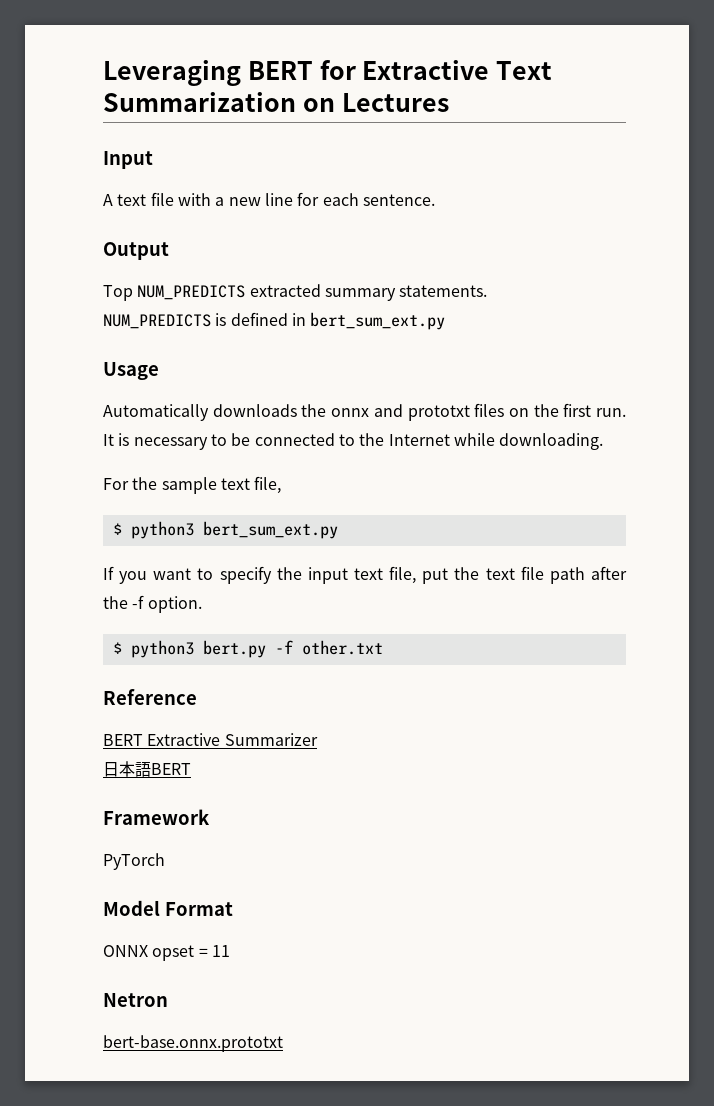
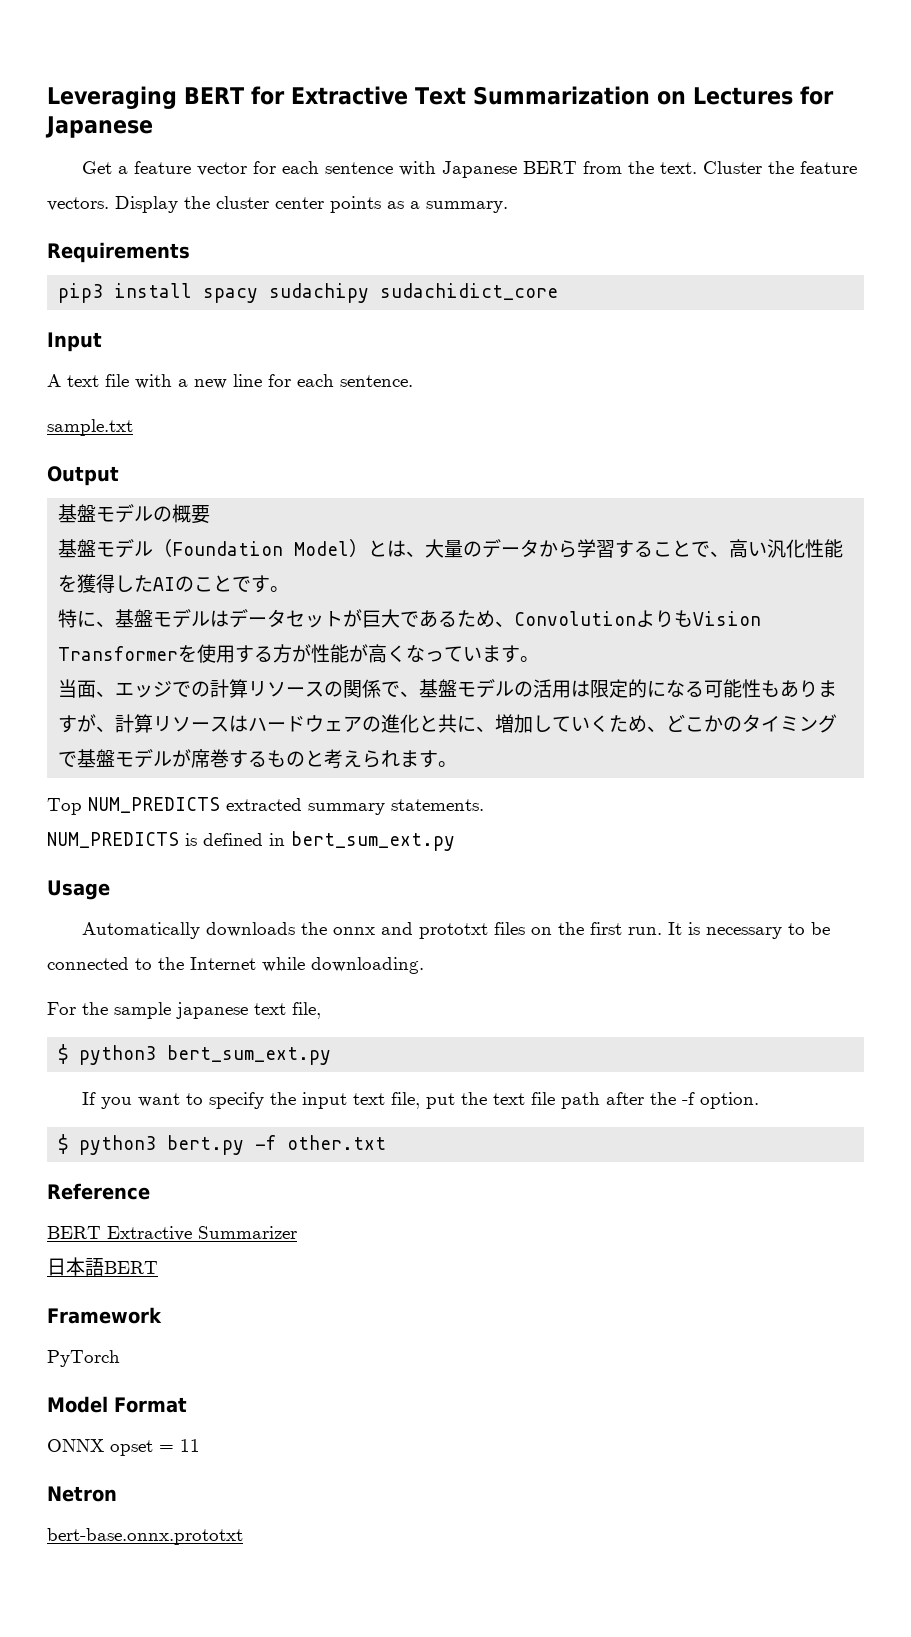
(449, 102) none -> [799,86,834,105] [45,116,153,138] [81,161,857,178] [47,196,508,213] [47,242,190,263] [58,283,559,303] for Japanese // Get a feature vector for each sentence with Japanese BERT from the text. Cluster the feature vectors. Display the cluster center points as a summary. // Requirements // pip3 install spacy sudachipy sudachidict_core
(435, 200) none -> [47,419,133,436] // sample.txt
(169, 251) none -> [58,504,211,524] [58,539,844,558] [58,574,290,593] [58,609,762,628] [58,644,540,663] [58,679,838,698] [58,714,838,733] [58,749,458,769] // 基盤モデルの概要 // 基盤モデル（Foundation Model）とは、大量のデータから学習することで、高い汎化性能を獲得したAIのことです。 // 特に、基盤モデルはデータセットが巨大であるため、ConvolutionよりもVision Transformerを使用する方が性能が高くなっています。 // 当面、エッジでの計算リソースの関係で、基盤モデルの活用は限定的になる可能性もありますが、計算リソースはハードウェアの進化と共に、増加していくため、どこかのタイミングで基盤モデルが席巻するものと考えられます。
(217, 485) none -> [176,1002,248,1019] japanese

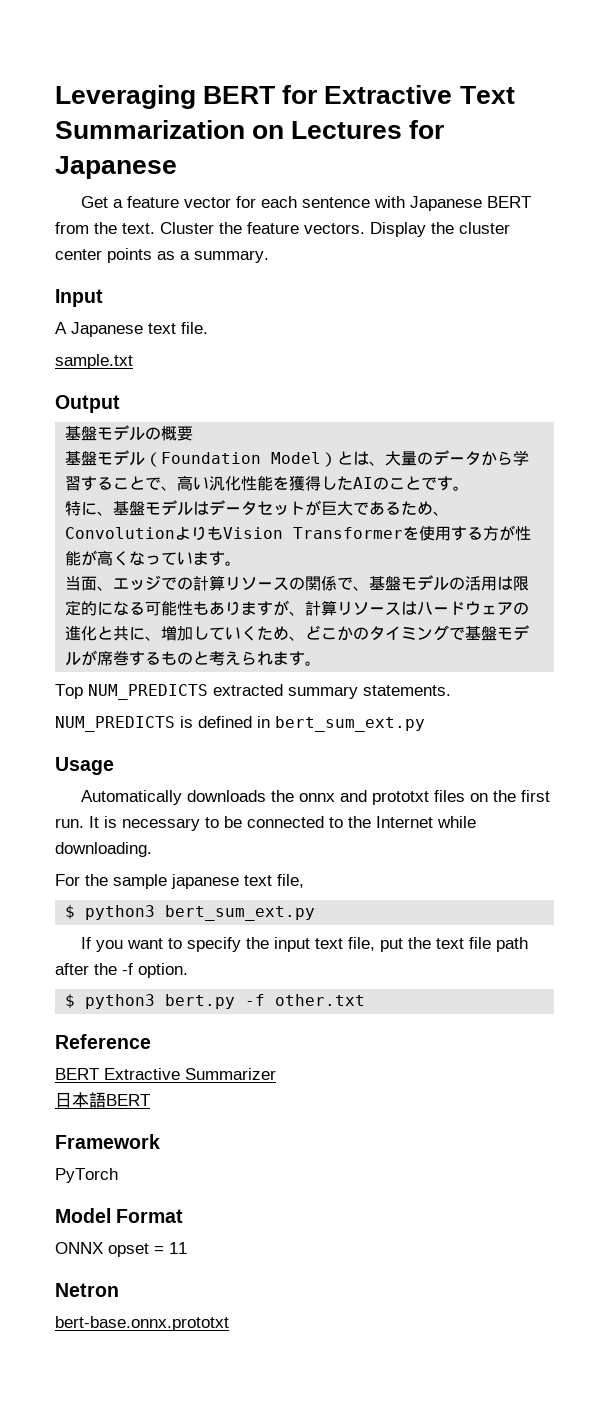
[47,242,190,263] [58,283,559,303] [47,332,102,352] [47,374,413,389] Requirements // pip3 install spacy sudachipy sudachidict_core // Input // A text file with a new line for each sentence. -> [55,289,103,307] [55,322,208,337] Input // A Japanese text file.

